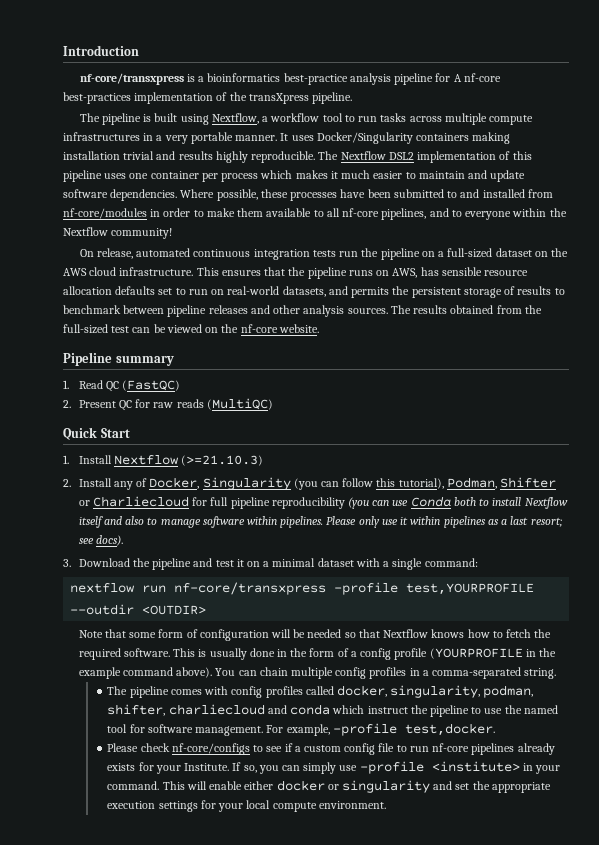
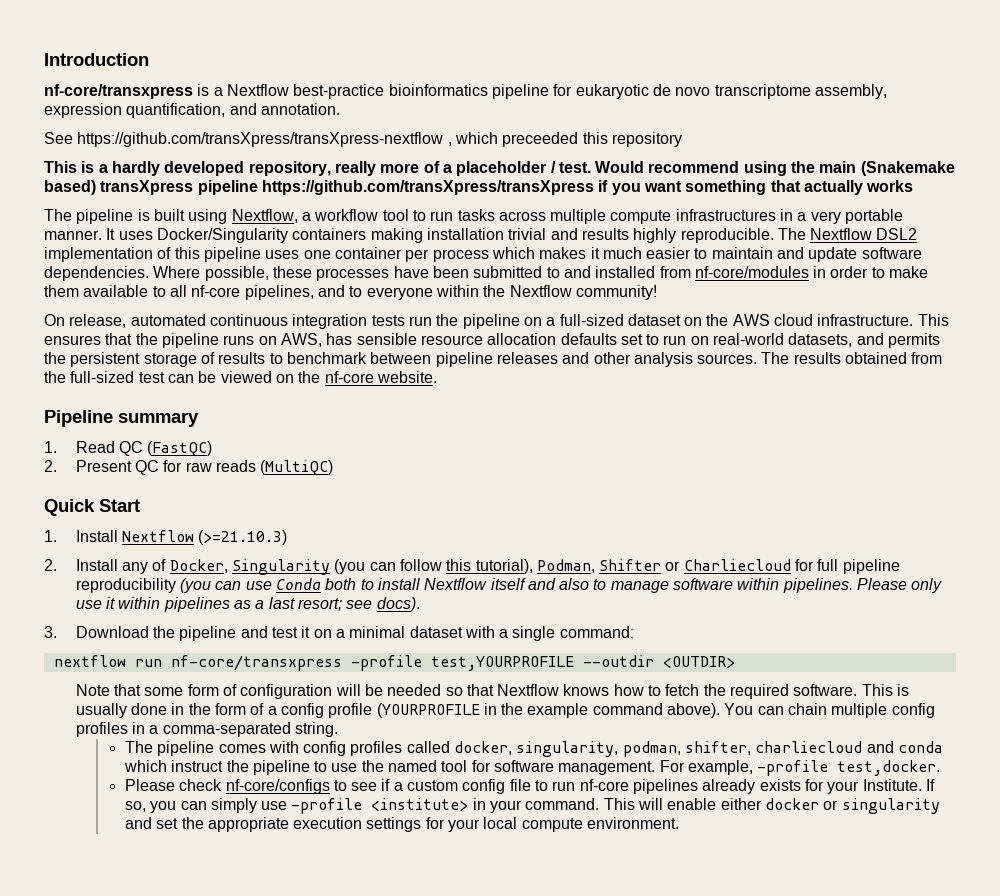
[207,73,501,85] [63,92,353,104] bioinformatics best-practice analysis pipeline for A nf-core best-practices implementation of the transXpress pipeline. -> [226,84,887,99] [44,103,340,118] [44,132,682,147] [44,161,955,176] [44,180,914,195] Nextflow best-practice bioinformatics pipeline for eukaryotic de novo transcriptome assembly, expression quantification, and annotation. // See https://github.com/transXpress/transXpress-nextflow , which preceeded this repository // This is a hardly developed repository, really more of a placeholder / test. Would recommend using the main (Snakemake based) transXpress pipeline https://github.com/transXpress/transXpress if you want something that actually works

